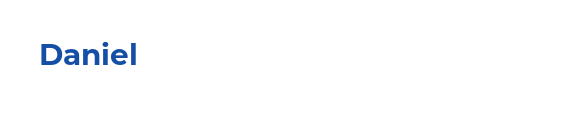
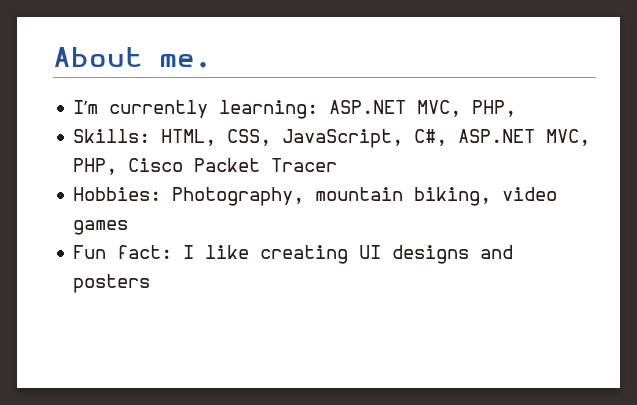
[39,41,138,65] Daniel -> [53,47,211,68] [73,100,517,119] [73,129,591,148] [73,158,338,175] [73,187,558,206] [73,220,129,235] [73,245,514,264] [73,274,151,293] About me. // I’m currently learning: ASP.NET MVC, PHP, // Skills: HTML, CSS, JavaScript, C#, ASP.NET MVC, PHP, Cisco Packet Tracer // Hobbies: Photography, mountain biking, video games // Fun fact: I like creating UI designs and posters

